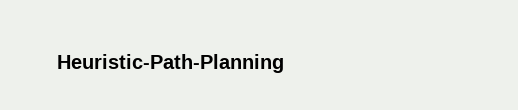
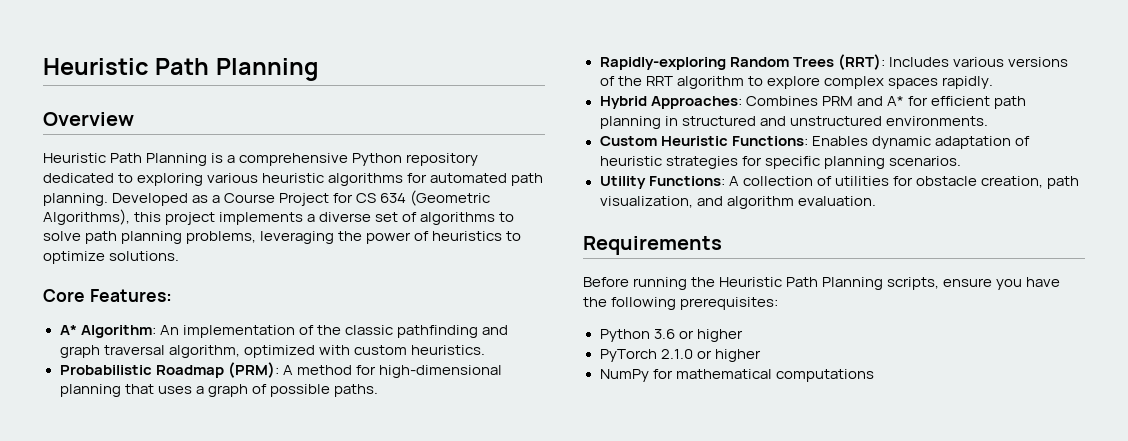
[57,54,284,73] Heuristic-Path-Planning -> [43,58,318,81] [43,112,134,126] [43,153,479,166] [43,173,544,186] [43,190,491,206] [43,209,515,225] [43,231,522,244] [43,251,180,264] [43,289,172,302] [59,325,508,338] [59,345,485,358] [59,362,502,378] [59,384,378,397] [599,54,1068,70] [599,76,993,89] [599,96,1026,109] [599,116,988,129] [599,136,1030,149] [599,156,961,169] [599,176,1079,189] [599,196,876,209] [583,236,722,255] [583,277,1061,290] [583,297,779,310] [599,329,743,342] [599,349,761,362] [599,369,874,382] Heuristic Path Planning // Overview // Heuristic Path Planning is a comprehensive Python repository dedicated to exploring various heuristic algorithms for automated path planning. Developed as a Course Project for CS 634 (Geometric Algorithms), this project implements a diverse set of algorithms to solve path planning problems, leveraging the power of heuristics to optimize solutions. // Core Features: // A* Algorithm: An implementation of the classic pathfinding and graph traversal algorithm, optimized with custom heuristics. // Probabilistic Roadmap (PRM): A method for high-dimensional planning that uses a graph of possible paths. // Rapidly-exploring Random Trees (RRT): Includes various versions of the RRT algorithm to explore complex spaces rapidly. // Hybrid Approaches: Combines PRM and A* for efficient path planning in structured and unstructured environments. // Custom Heuristic Functions: Enables dynamic adaptation of heuristic strategies for specific planning scenarios. // Utility Functions: A collection of utilities for obstacle creation, path visualization, and algorithm evaluation. // Requirements // Before running the Heuristic Path Planning scripts, ensure you have the following prerequisites: // Python 3.6 or higher // PyTorch 2.1.0 or higher // NumPy for mathematical computations

